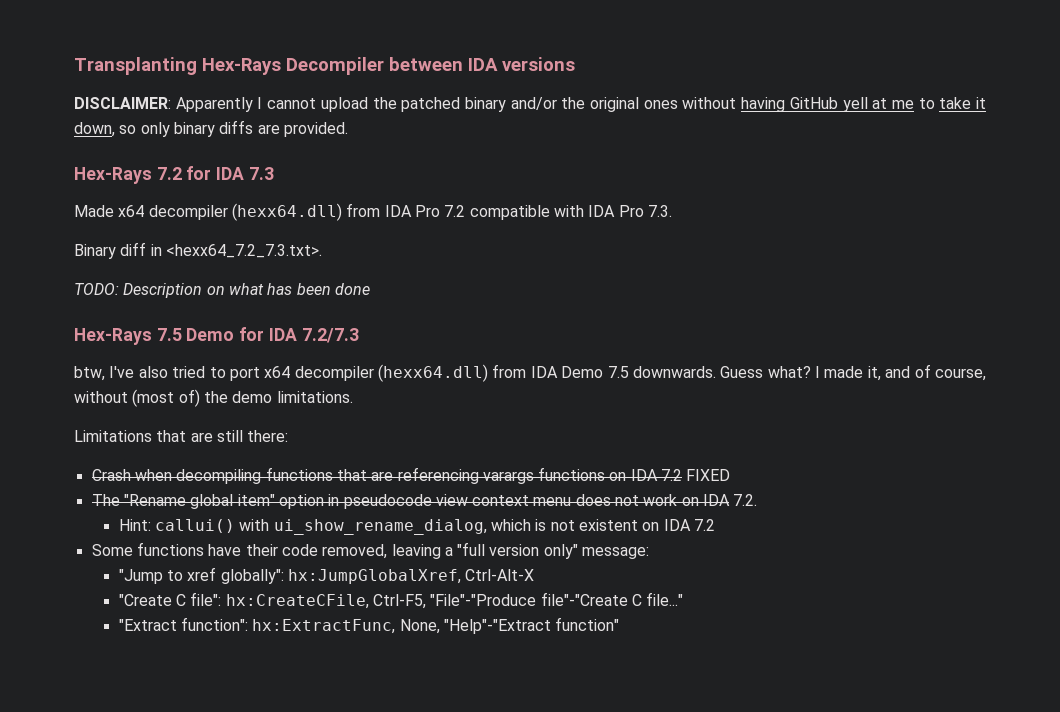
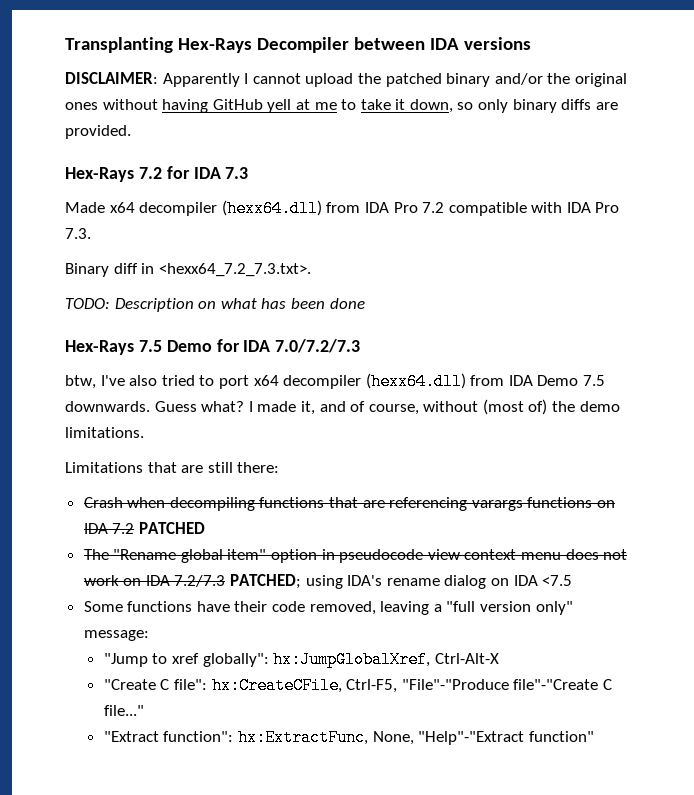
[301,328,359,343] 7.2/7.3 -> [275,339,361,353] 7.0/7.2/7.3
[686,469,731,481] FIXED -> [138,522,205,534] PATCHED
[733,494,758,506] [118,519,716,535] 7.2. // Hint: callui() with ui_show_rename_dialog, which is not existent on IDA 7.2 -> [174,574,573,589] 7.2/7.3 PATCHED; using IDA's rename dialog on IDA <7.5

